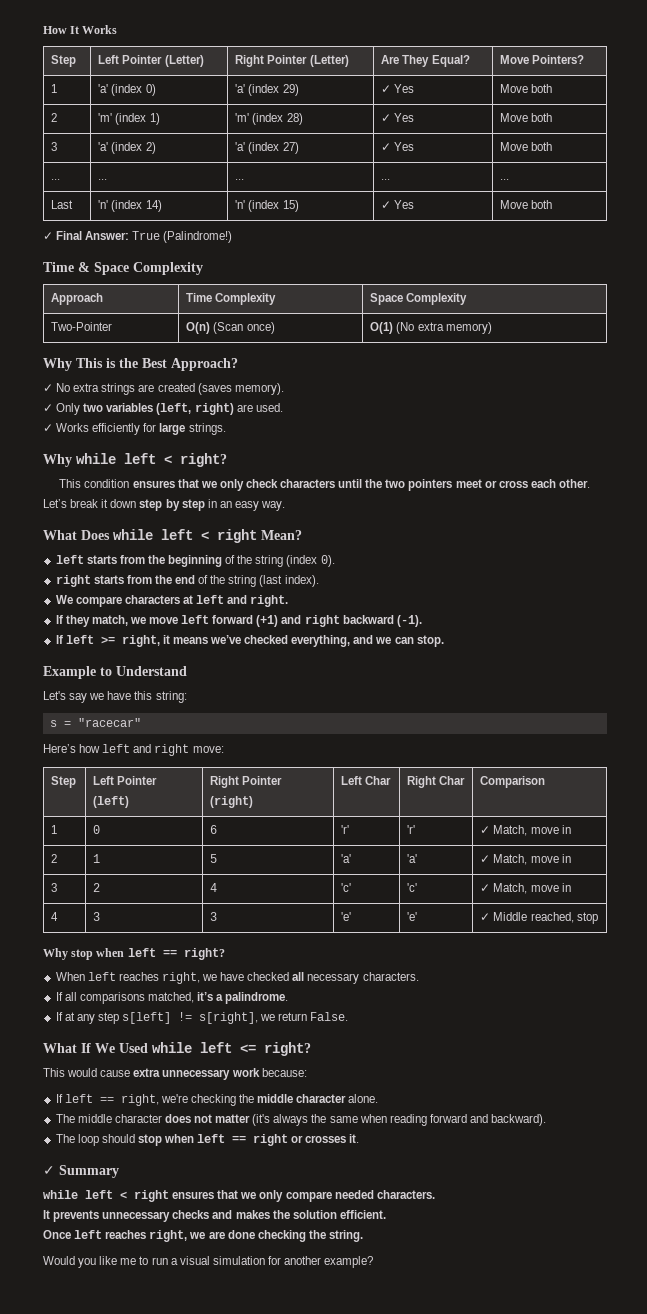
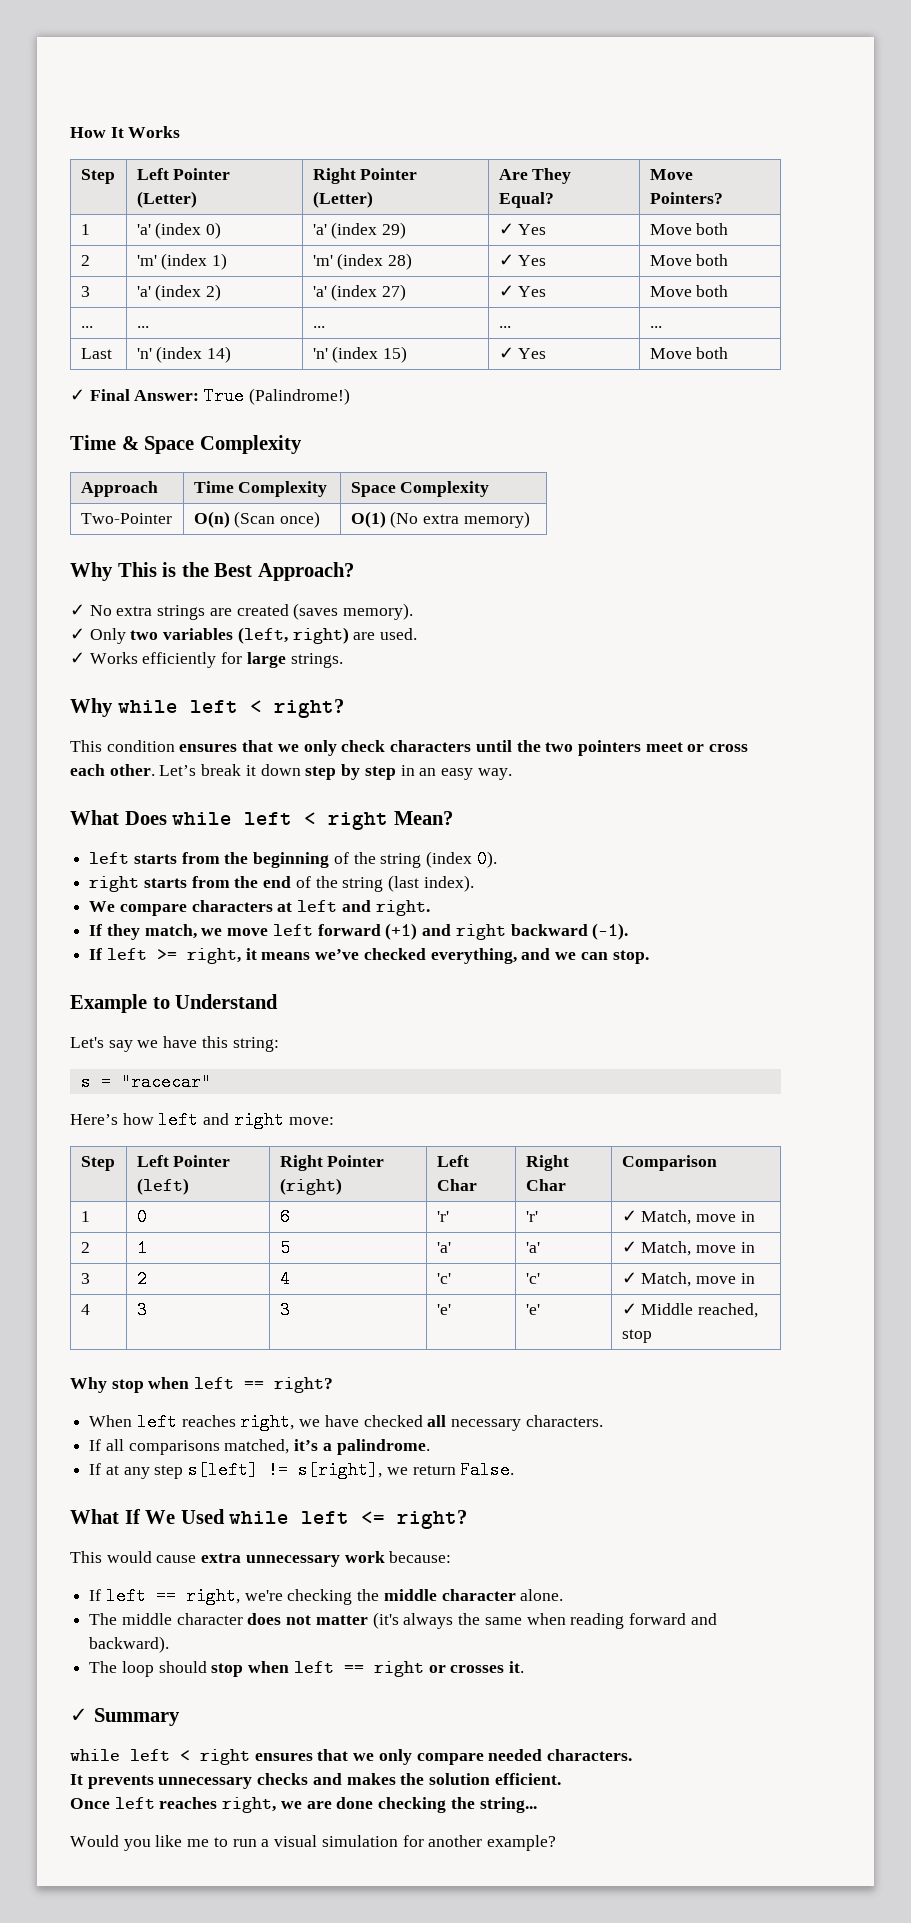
[328,1230,363,1242] string. -> [479,1797,537,1813] string...

